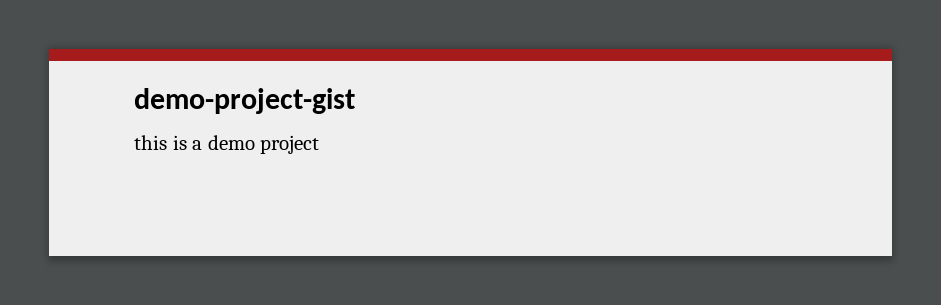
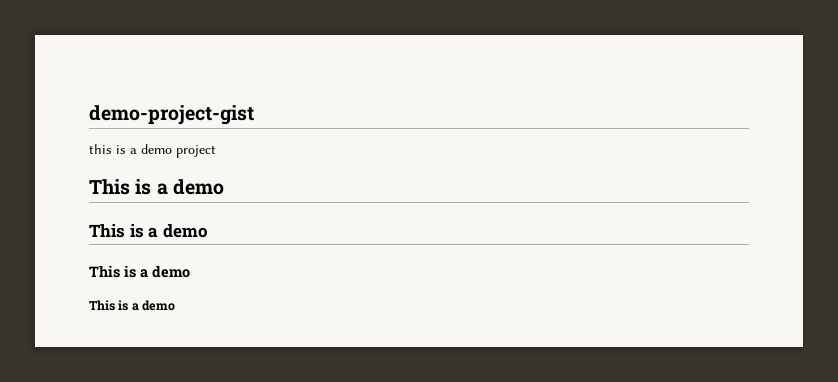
(320, 144) none -> [89,179,224,195] [89,224,208,238] [89,265,190,278] [89,300,176,311] // This is a demo // This is a demo // This is a demo // This is a demo

